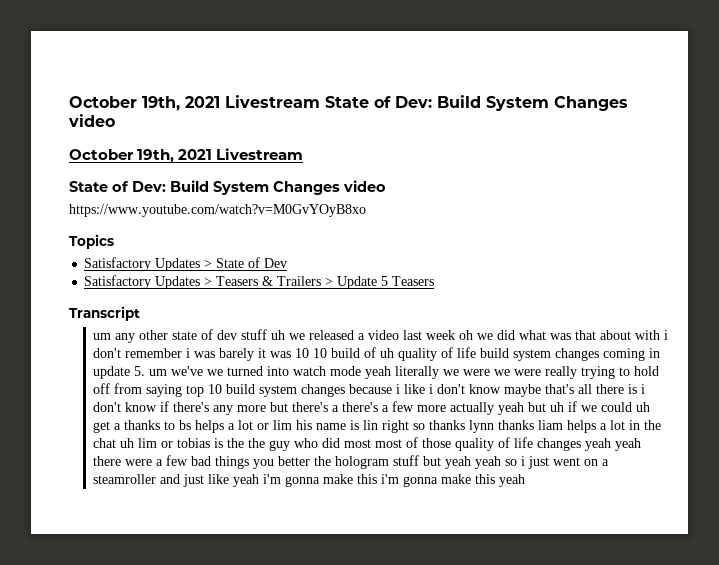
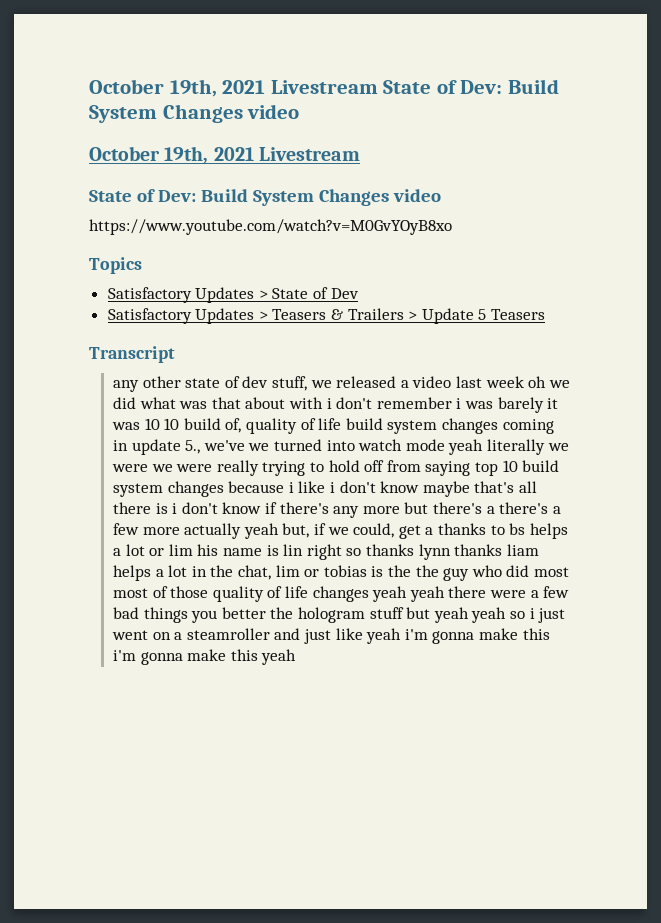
[93,333,112,340] um -> (175, 354) none
[241,329,286,340] stuff uh -> [272,376,308,391] stuff,
[364,347,395,358] of uh -> [225,418,242,433] of,
[134,366,168,376] 5. um -> [185,440,201,454] 5.,
[528,401,651,412] but uh if we could uh -> [282,523,395,538] but, if we could,
[93,438,135,448] chat uh -> [238,565,272,580] chat,

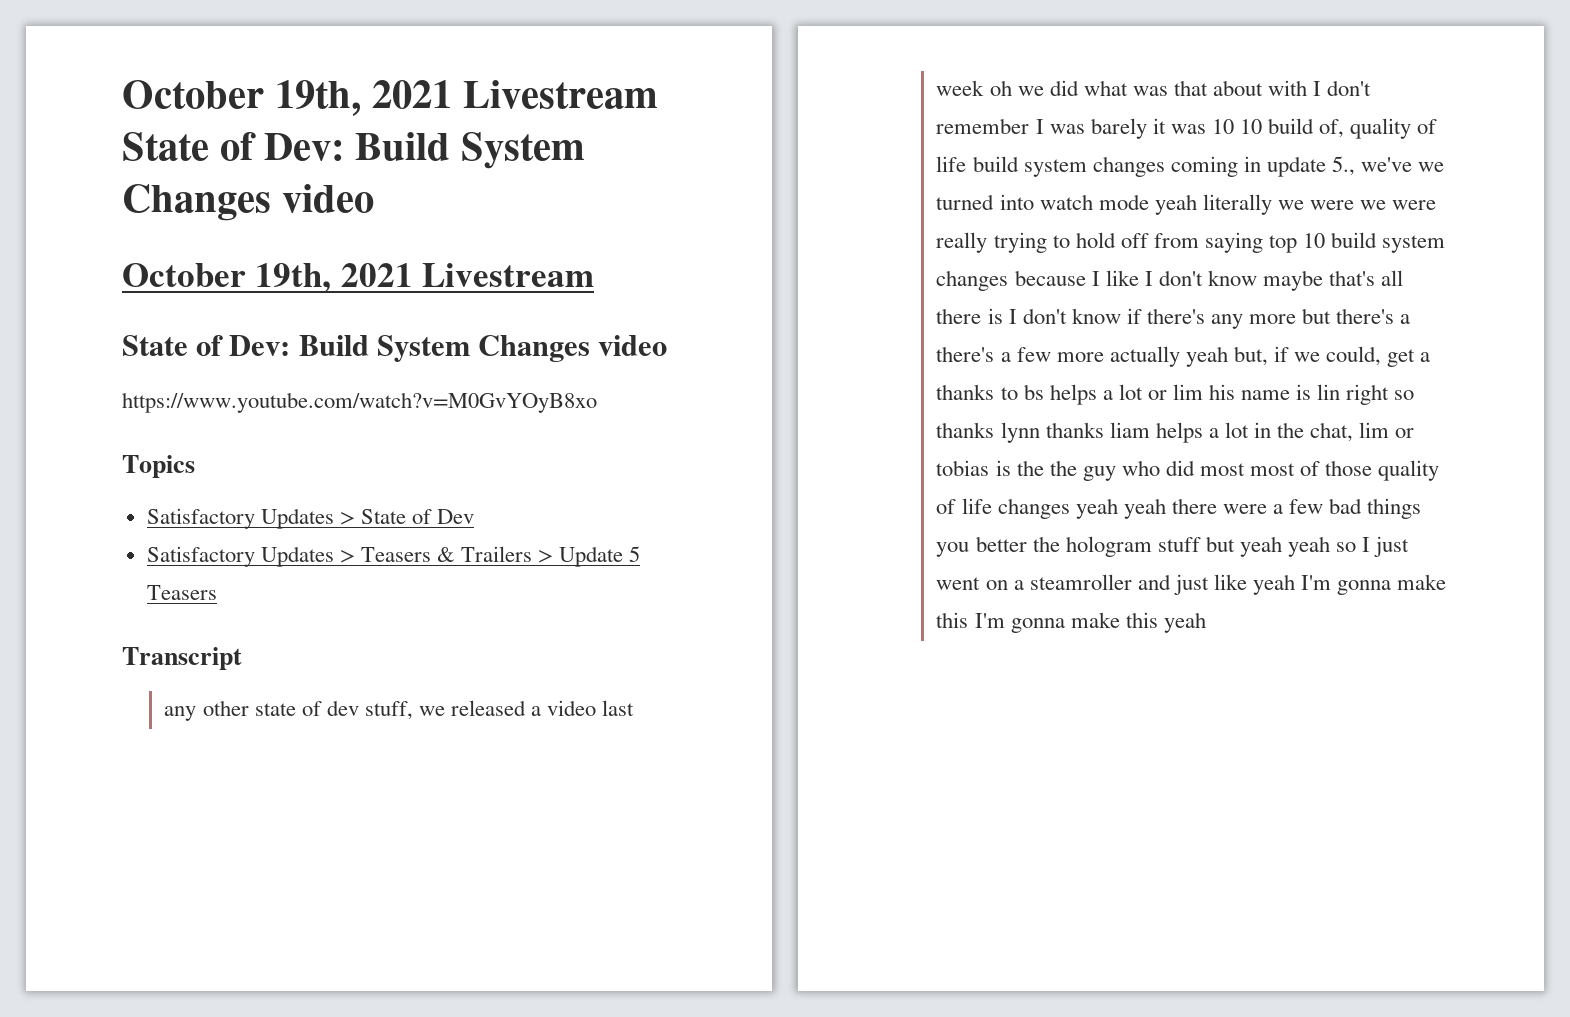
[326,398,332,409] i -> [1313,81,1322,96] I
[456,398,462,409] i -> [1035,119,1044,134] I
[288,481,336,493] i like i -> [1091,270,1153,286] I like I
[172,503,178,514] i -> [1008,309,1017,324] I
[529,608,535,619] i -> [1362,537,1371,552] I
[404,628,550,644] [113,650,137,661] i'm gonna make this i'm -> [1301,574,1447,595] [936,612,1005,628] I'm gonna make this I'm

